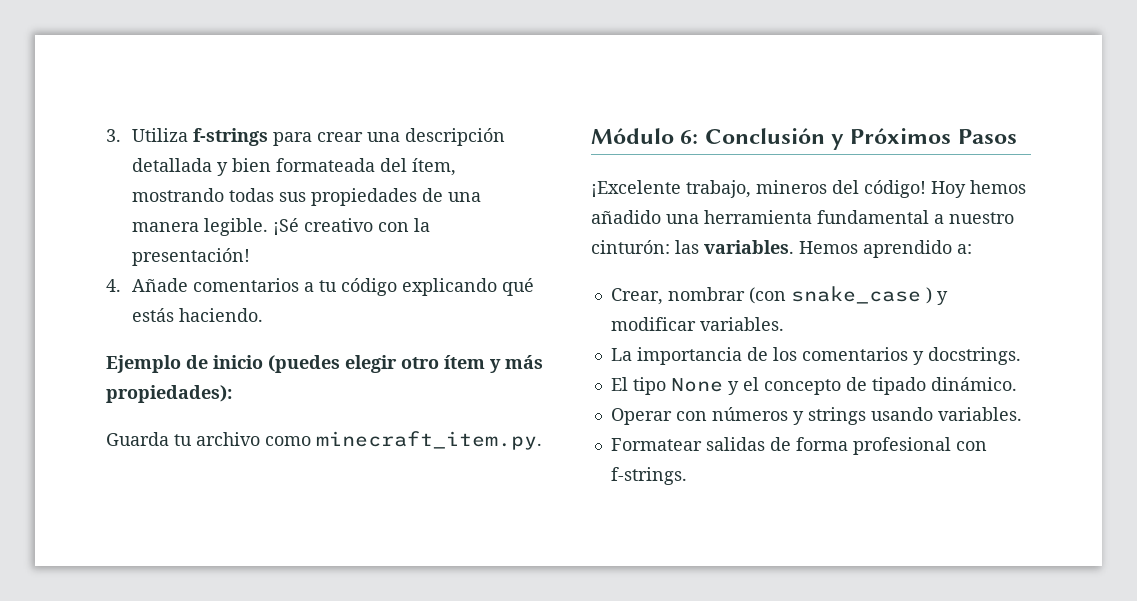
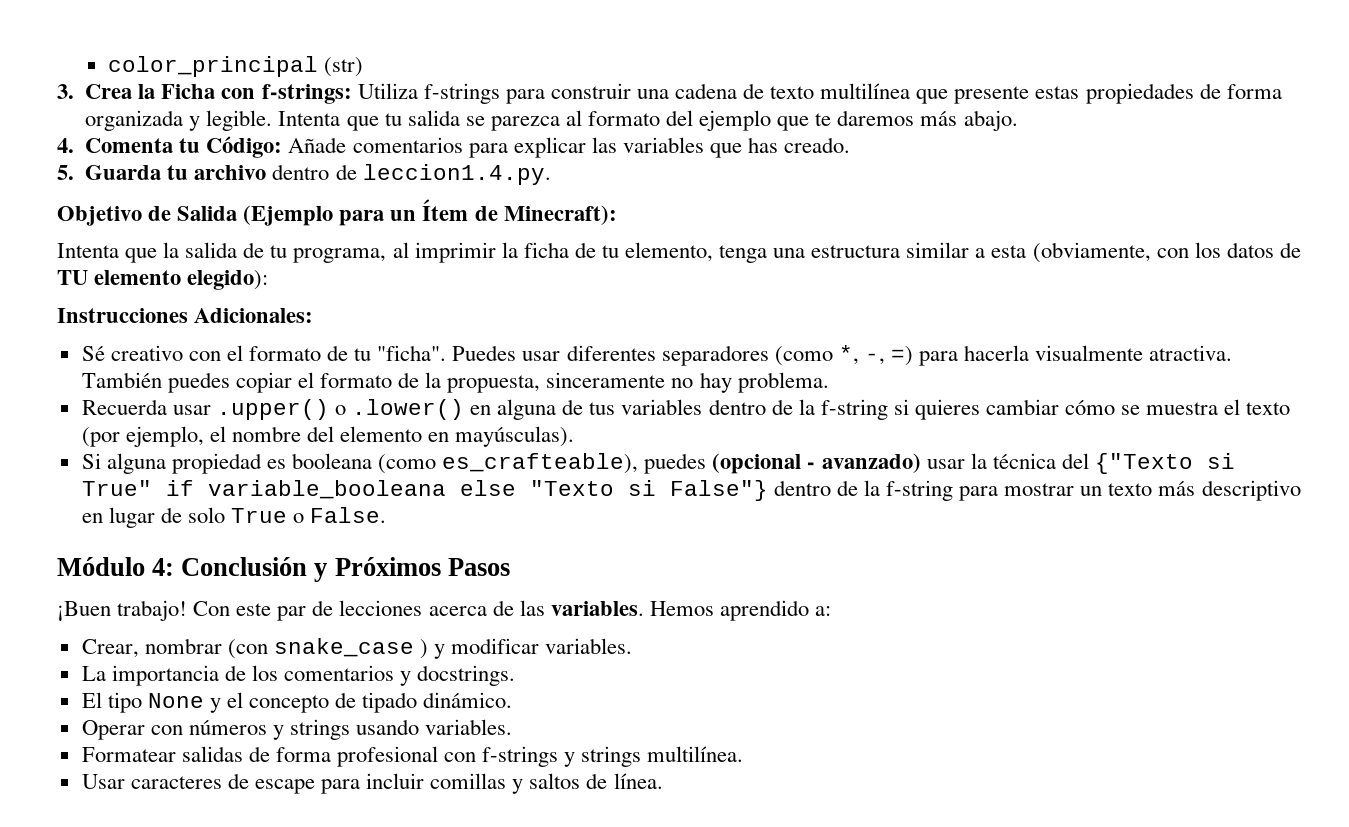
[106,128,506,146] [132,158,457,176] [132,188,482,206] [132,218,431,236] [132,248,251,266] [106,278,535,296] [132,308,264,322] [106,355,543,373] [106,385,232,403] [106,431,542,450] 3. Utiliza f-strings para crear una descripción detallada y bien formateada del ítem, mostrando todas sus propiedades de una manera legible. ¡Sé creativo con la presentación! // 4. Añade comentarios a tu código explicando qué estás haciendo. // Ejemplo de inicio (puedes elegir otro ítem y más propiedades): // Guarda tu archivo como minecraft_item.py. -> [108,56,364,77] [57,83,1282,104] [85,110,1018,131] [57,136,851,158] [57,164,551,185] [57,199,617,226] [57,242,1301,263] [57,270,269,290] [57,308,314,323] [81,345,1233,366] [81,372,829,393] [81,399,1291,420] [81,426,575,447] [81,453,1235,474] [81,480,1301,501] [81,507,387,528] color_principal (str) // 3. Crea la Ficha con f-strings: Utiliza f-strings para construir una cadena de texto multilínea que presente estas propiedades de forma organizada y legible. Intenta que tu salida se parezca al formato del ejemplo que te daremos más abajo. // 4. Comenta tu Código: Añade comentarios para explicar las variables que has creado. // 5. Guarda tu archivo dentro de leccion1.4.py. // Objetivo de Salida (Ejemplo para un Ítem de Minecraft): // Intenta que la salida de tu programa, al imprimir la ficha de tu elemento, tenga una estructura similar a esta (obviamente, con los datos de TU elemento elegido): // Instrucciones Adicionales: // Sé creativo con el formato de tu "ficha". Puedes usar diferentes separadores (como *, -, =) para hacerla visualmente atractiva. También puedes copiar el formato de la propuesta, sinceramente no hay problema. // Recuerda usar .upper() o .lower() en alguna de tus variables dentro de la f-string si quieres cambiar cómo se muestra el texto (por ejemplo, el nombre del elemento en mayúsculas). // Si alguna propiedad es booleana (como es_crafteable), puedes (opcional - avanzado) usar la técnica del {"Texto si True" if variable_booleana else "Texto si False"} dentro de la f-string para mostrar un texto más descriptivo en lugar de solo True o False.
[680,130,699,144] 6: -> [152,558,175,576] 4:
[591,180,1026,198] [591,210,1014,224] [591,240,670,254] ¡Excelente trabajo, mineros del código! Hoy hemos añadido una herramienta fundamental a nuestro cinturón: -> [57,600,514,622] ¡Buen trabajo! Con este par de lecciones acerca de
[610,467,687,485] f-strings. -> [482,746,744,767] [81,773,663,794] f-strings y strings multilínea. // Usar caracteres de escape para incluir comillas y saltos de línea.

